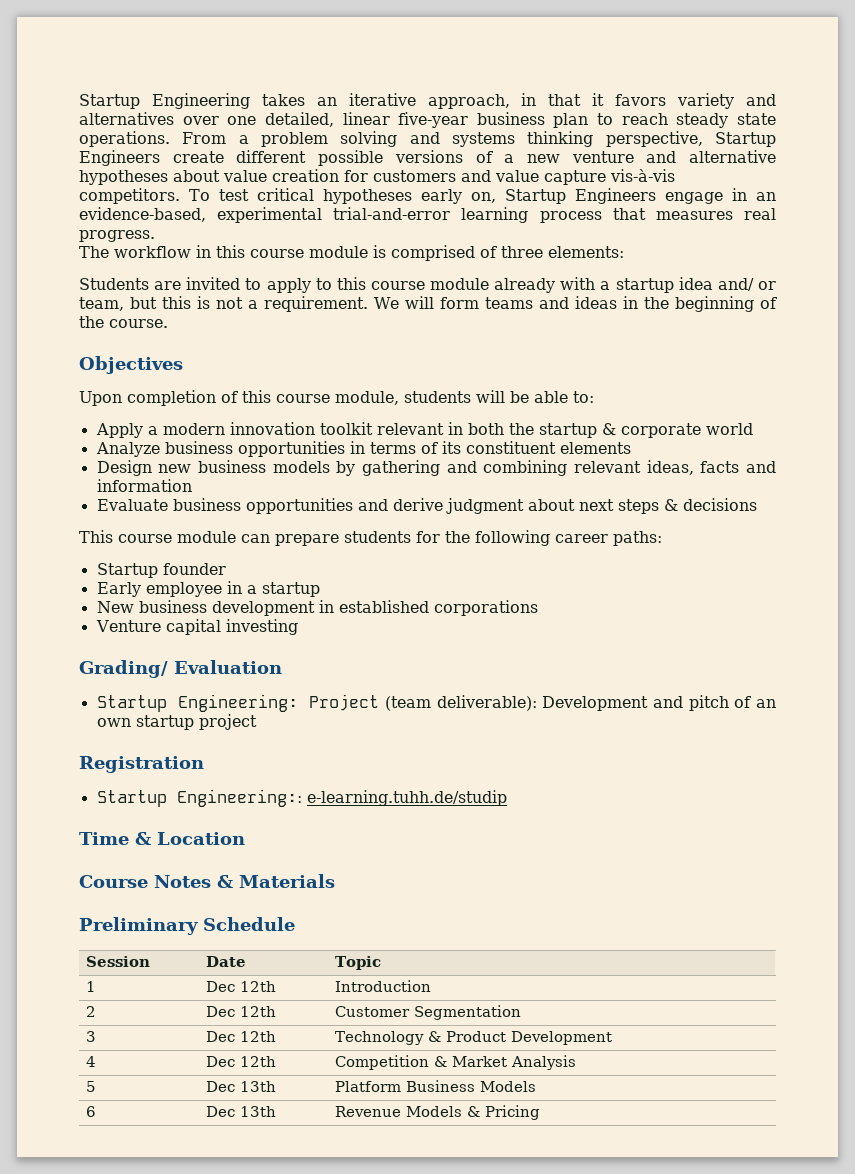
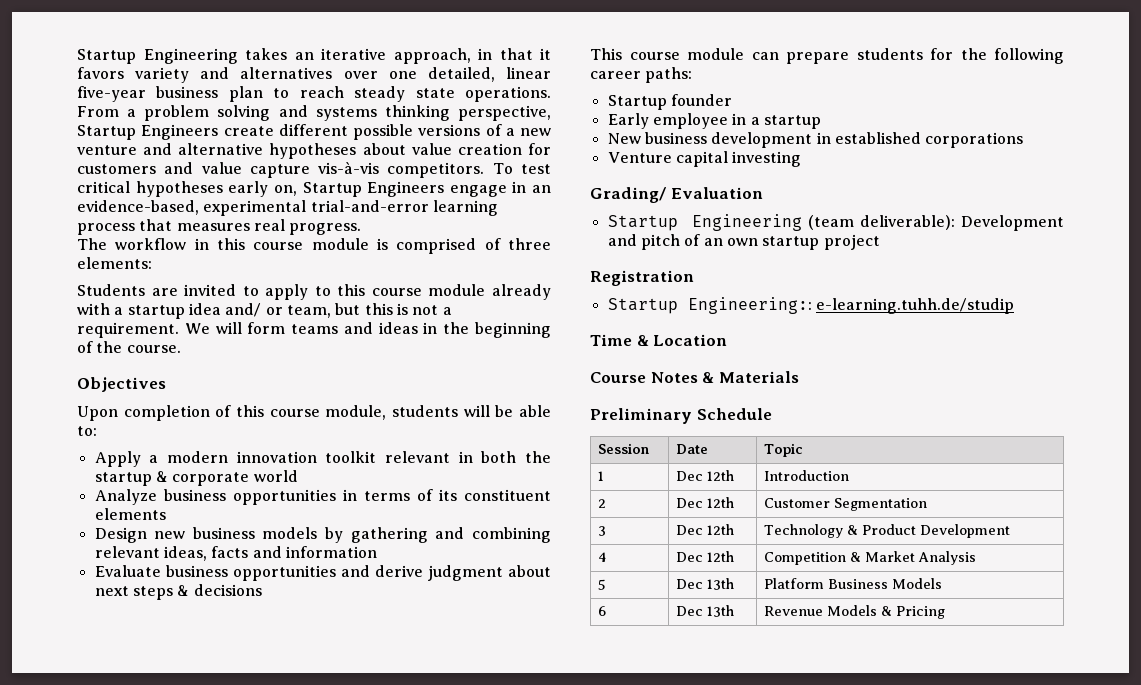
[177,694,380,712] Engineering: Project -> [691,214,802,231] Engineering

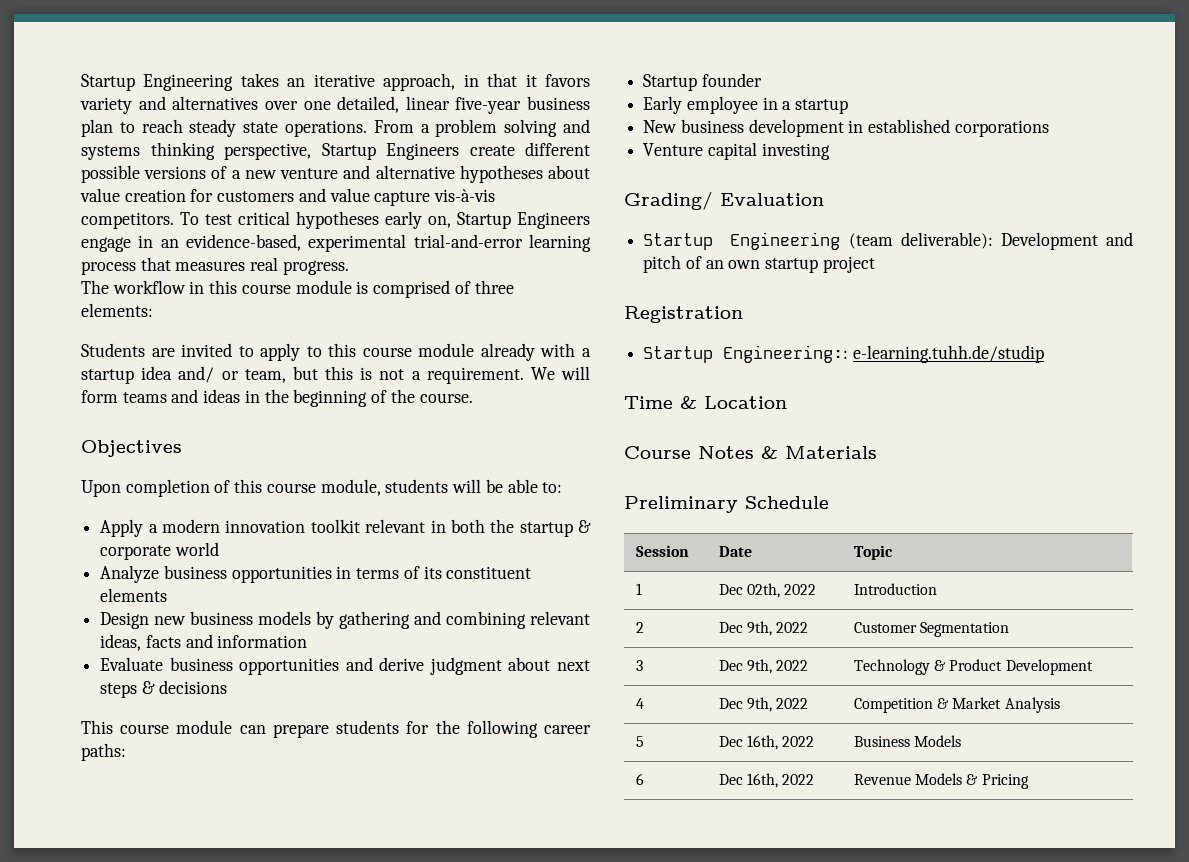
[707,470,735,481] 12th -> [746,583,817,598] 02th, 2022
[707,497,735,508] 12th -> [746,621,809,636] 9th, 2022
[707,524,735,535] 12th -> [746,659,809,674] 9th, 2022
[707,551,735,562] 12th -> [746,697,809,712] 9th, 2022
[707,578,735,590] [764,578,825,589] 13th | Platform -> [746,735,815,750] 16th, 2022 |
[707,605,735,617] 13th -> [746,773,815,788] 16th, 2022

